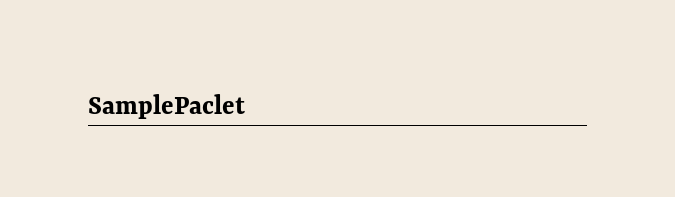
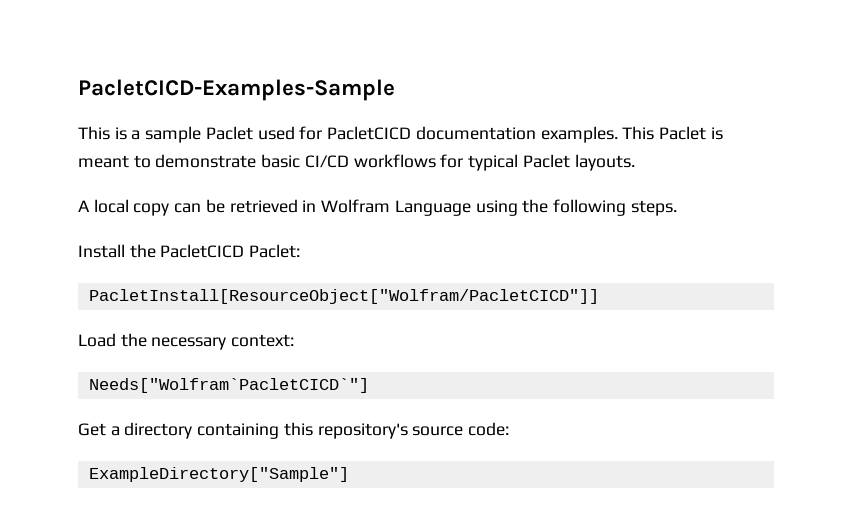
[88,94,245,119] SamplePaclet -> [78,79,395,101] [78,126,723,143] [78,154,635,171] [78,199,677,216] [78,244,301,258] [88,289,599,304] [78,333,295,350] [88,378,369,393] [78,422,510,439] [88,467,349,482] PacletCICD-Examples-Sample // This is a sample Paclet used for PacletCICD documentation examples. This Paclet is meant to demonstrate basic CI/CD workflows for typical Paclet layouts. // A local copy can be retrieved in Wolfram Language using the following steps. // Install the PacletCICD Paclet: // PacletInstall[ResourceObject["Wolfram/PacletCICD"]] // Load the necessary context: // Needs["Wolfram`PacletCICD`"] // Get a directory containing this repository's source code: // ExampleDirectory["Sample"]

